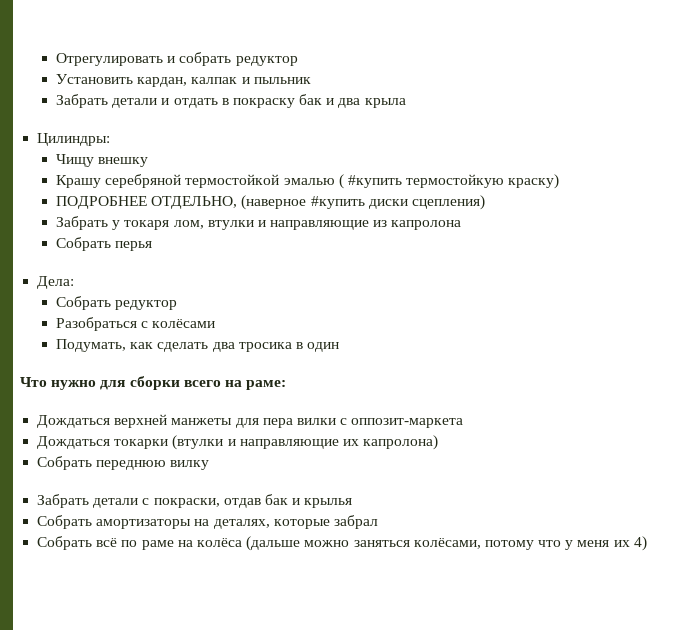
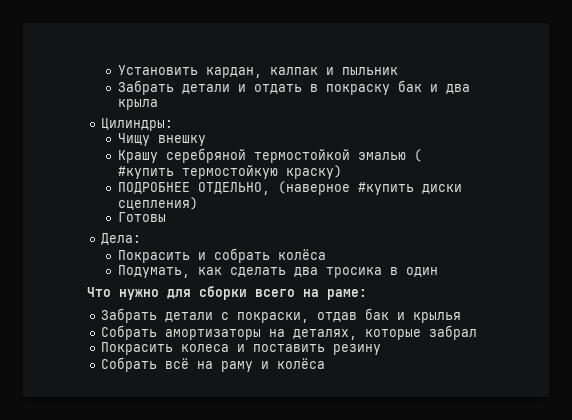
[55,52,298,66] Отрегулировать и собрать редуктор // -> (117, 70) none
[55,216,462,230] [55,237,153,251] [37,276,75,289] [55,296,178,310] [55,317,216,331] Забрать у токаря лом, втулки и направляющие из капролона // Собрать перья // Дела: // Собрать редуктор // Разобраться с колёсами -> [117,212,166,222] [100,233,141,245] [117,248,326,263] Готовы // Дела: // Покрасить и собрать колёса
[37,414,464,428] [37,435,439,450] [37,456,210,470] // Дождаться верхней манжеты для пера вилки с оппозит-маркета // Дождаться токарки (втулки и направляющие их капролона) // Собрать переднюю вилку -> (367, 294) none
[37,536,647,551] Собрать всё по раме на колёса (дальше можно заняться колёсами, потому что у меня их 4) -> [100,342,381,355] [100,357,325,372] Покрасить колеса и поставить резину // Собрать всё на раму и колёса

